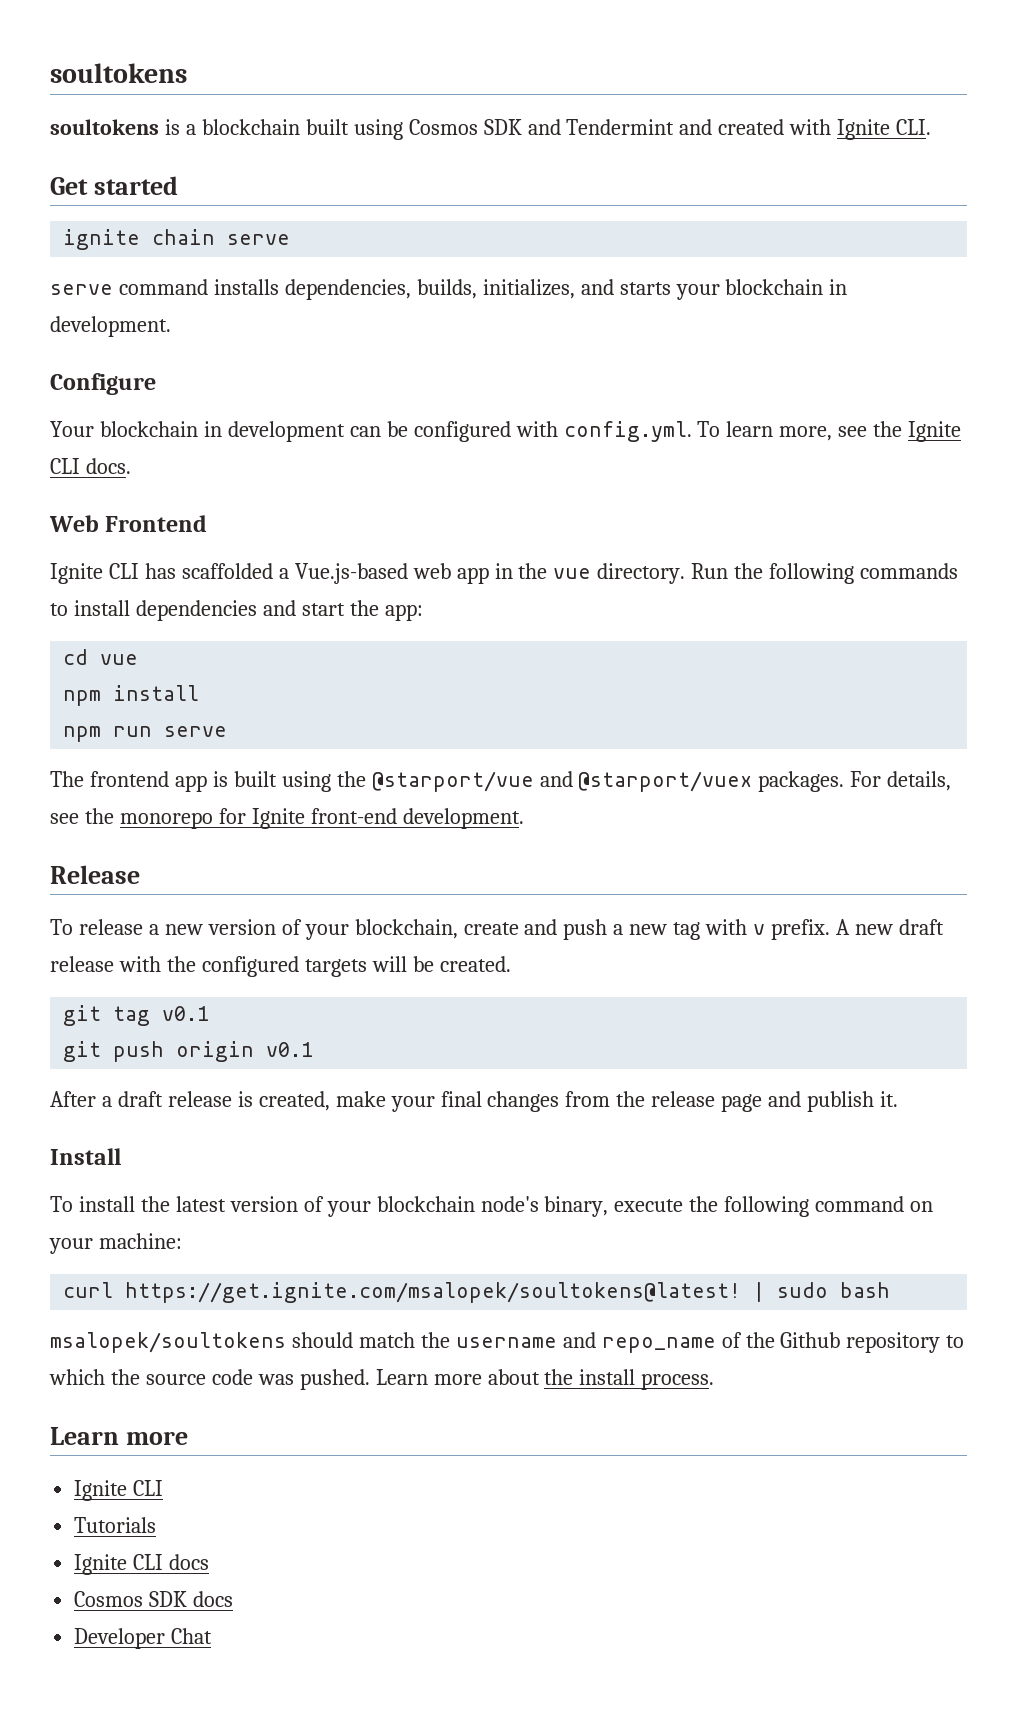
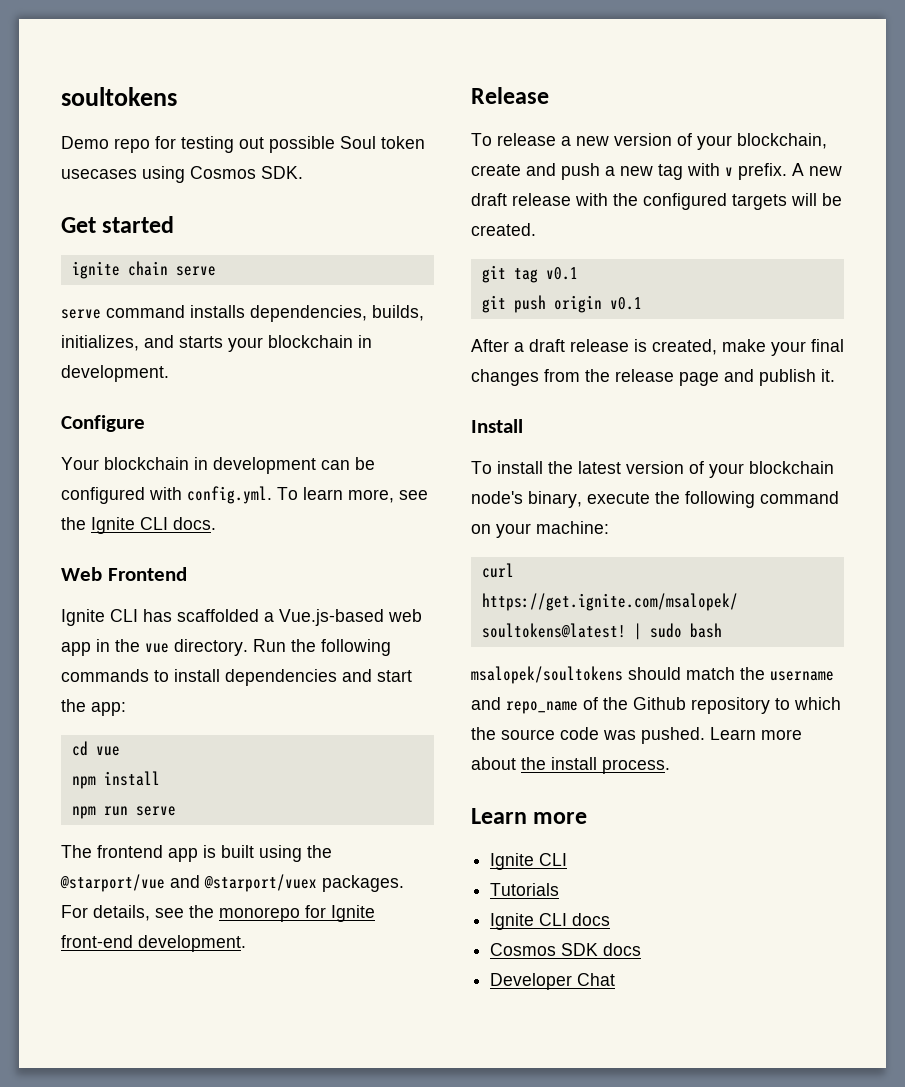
[50,119,932,140] soultokens is a blockchain built using Cosmos SDK and Tendermint and created with Ignite CLI. -> [61,136,425,153] [61,166,303,183] Demo repo for testing out possible Soul token usecases using Cosmos SDK.

